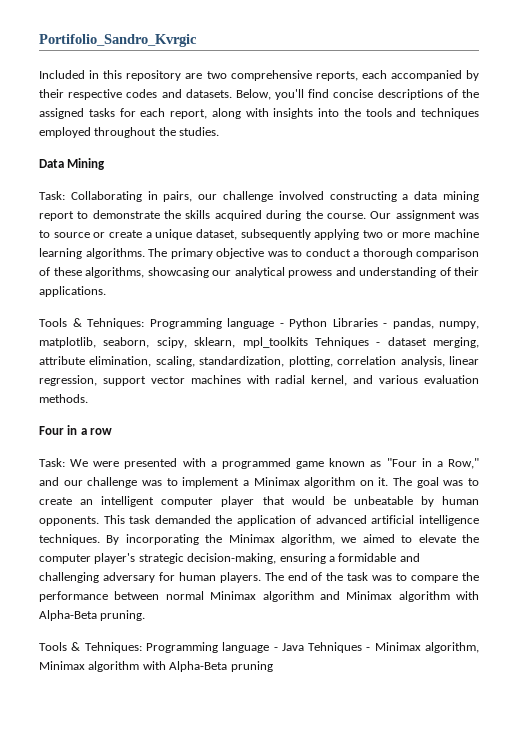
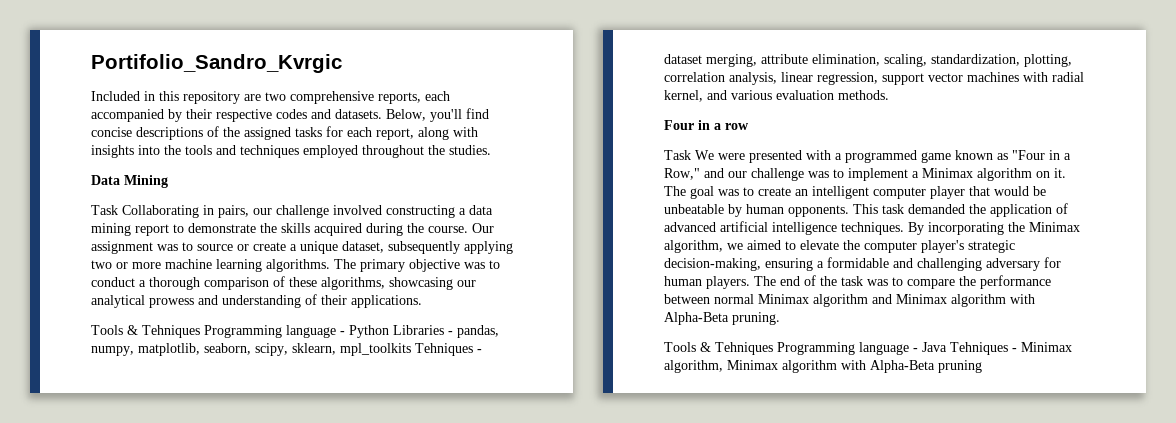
[39,191,65,200] Task: -> [91,205,118,215] Task
[87,318,144,329] Tehniques: -> [142,325,200,338] Tehniques
[39,458,65,467] Task: -> [664,150,691,160] Task
[84,642,142,653] Tehniques: -> [715,342,773,355] Tehniques

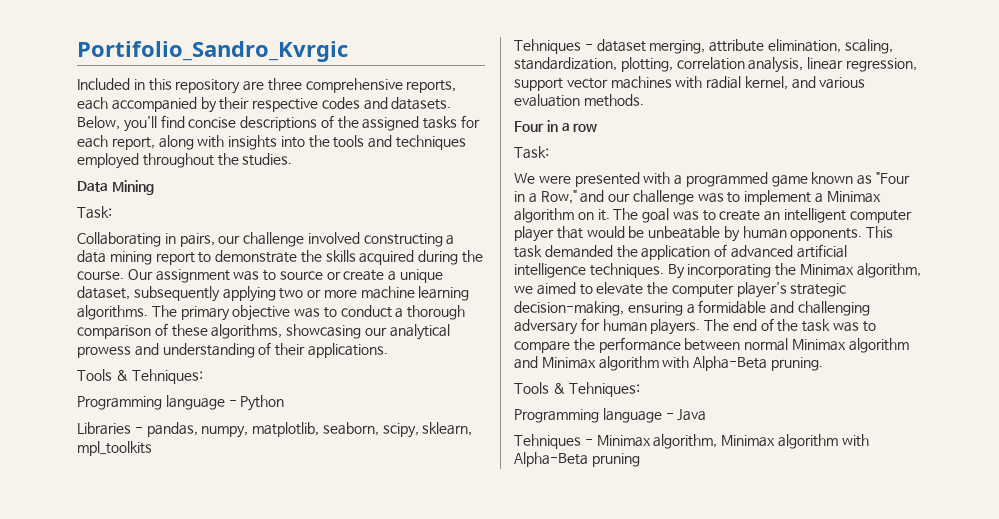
[265,92,286,101] two -> [267,78,302,91] three
[91,205,118,215] Task -> [77,206,112,219] Task: //
[142,325,200,338] Tehniques -> [131,369,203,384] Tehniques: //
(389, 331) none -> (285, 403) //
(411, 349) none -> (152, 448) //
[664,150,691,160] Task -> [514,146,549,159] Task: //
[715,342,773,355] Tehniques -> [568,382,640,397] Tehniques: //
(947, 347) none -> (707, 415) //

